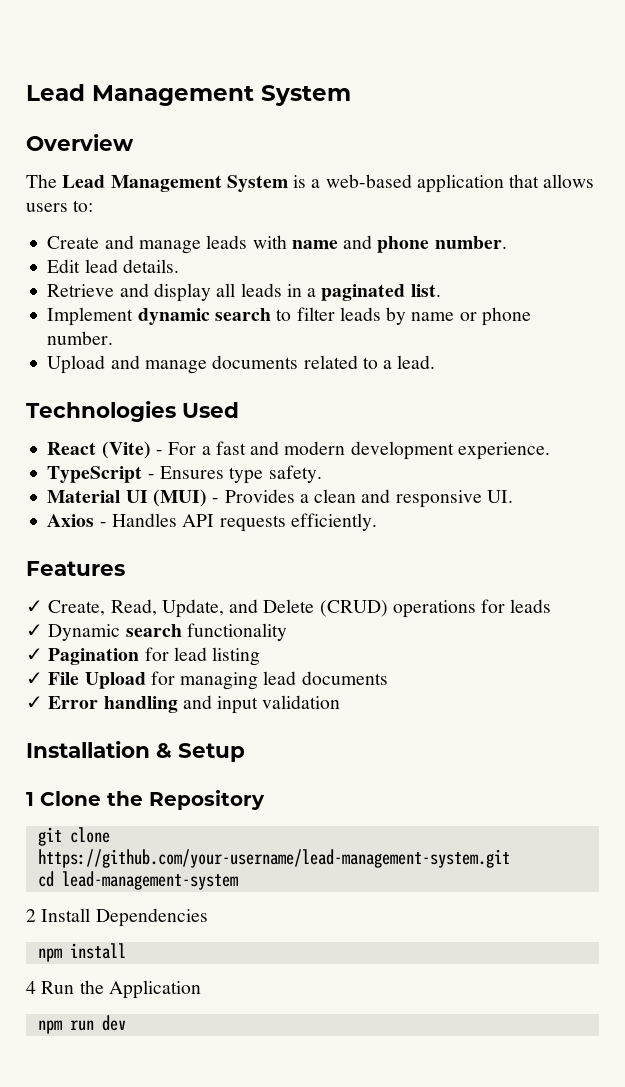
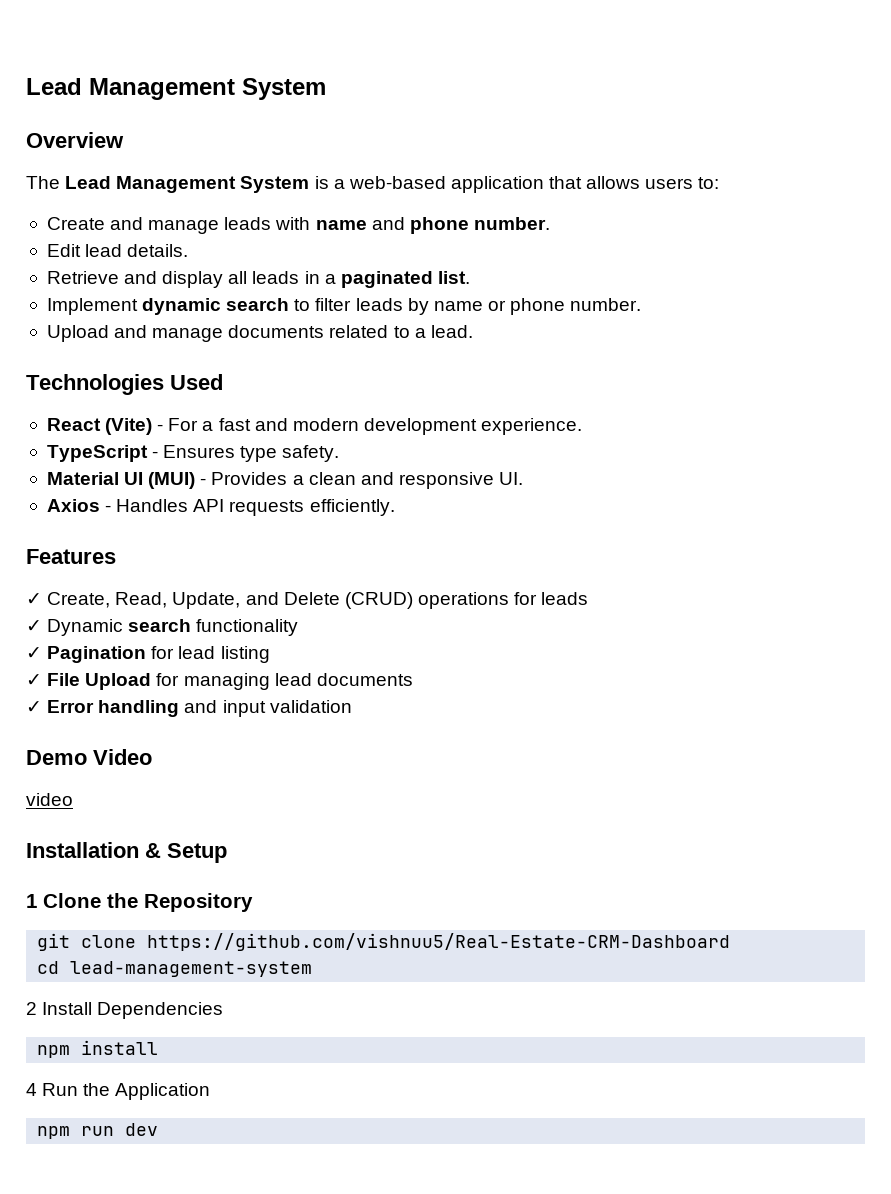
(341, 702) none -> [26,749,152,765] [26,793,73,806] // Demo Video // video
[37,849,510,868] https://github.com/your-username/lead-management-system.git -> [147,933,731,951] https://github.com/vishnuu5/Real-Estate-CRM-Dashboard

